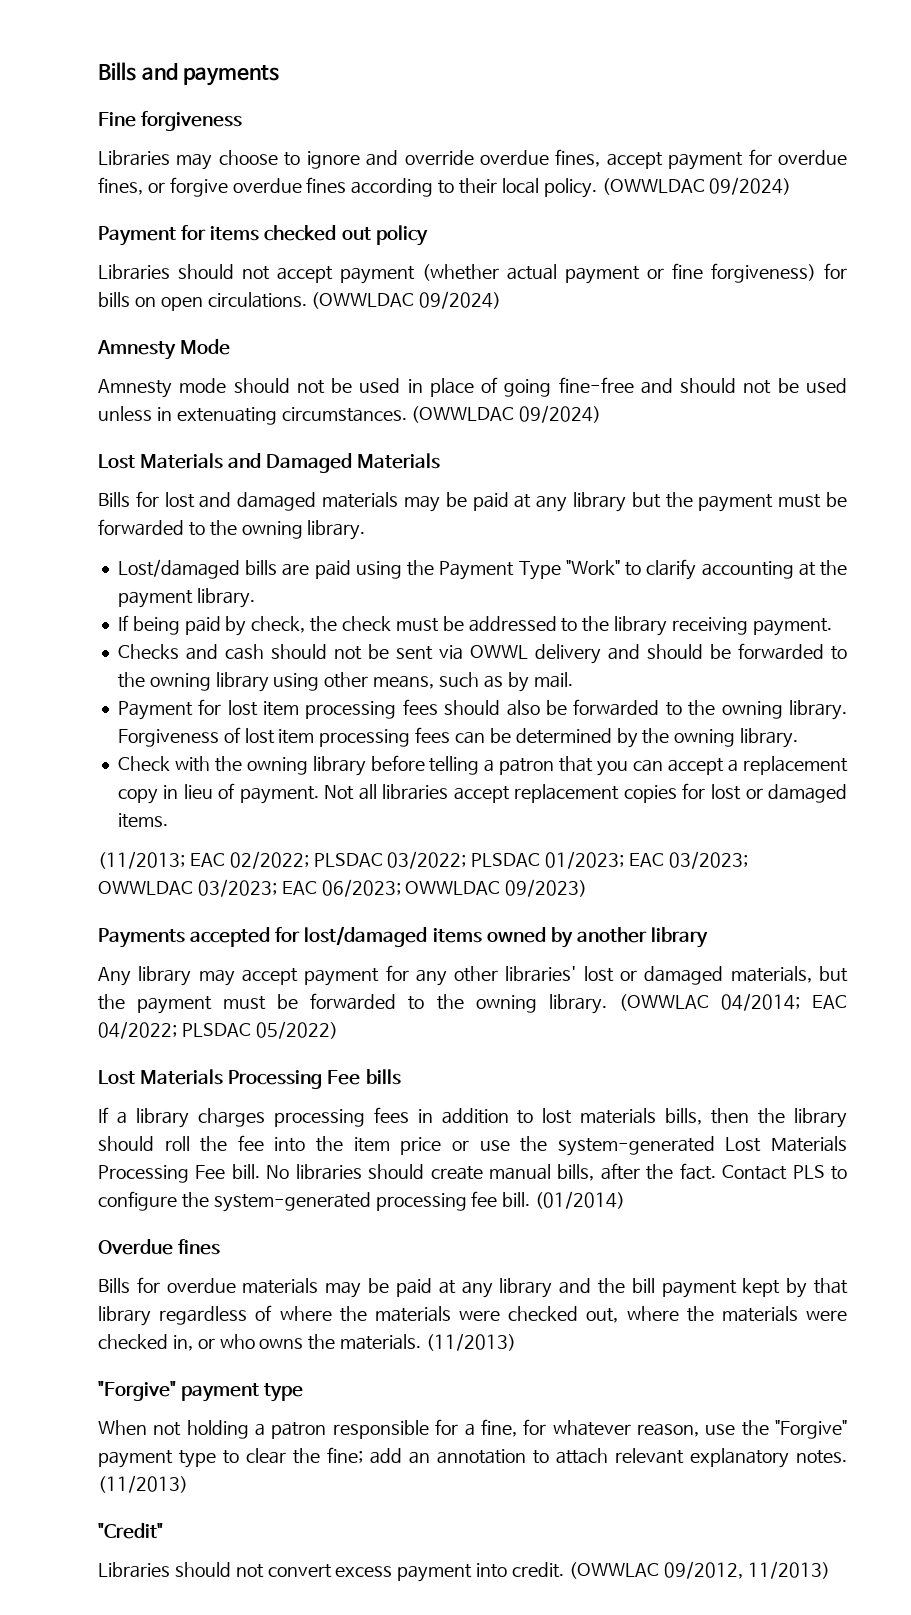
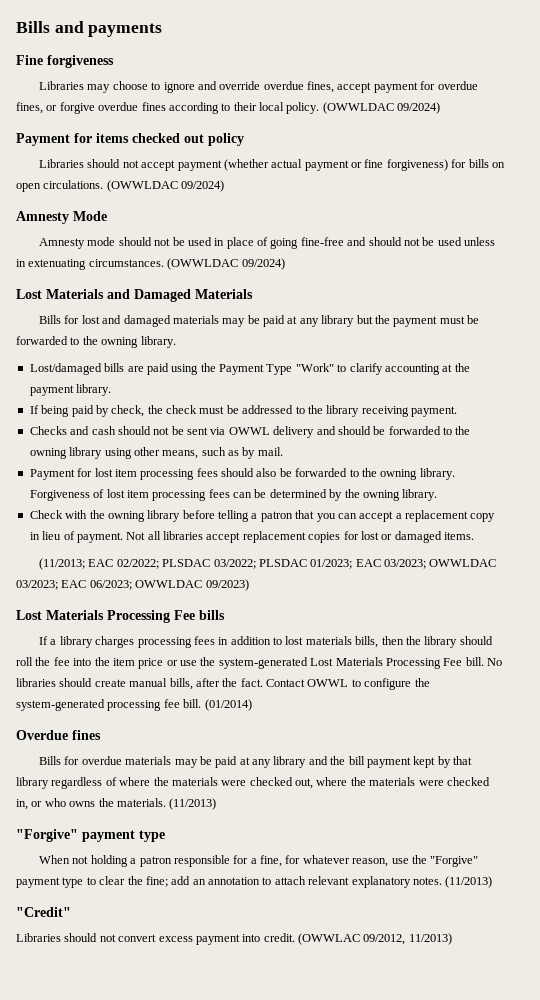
[98,926,709,948] [98,965,848,986] [98,993,848,1014] [98,1021,338,1039] // Payments accepted for lost/damaged items owned by another library // Any library may accept payment for any other libraries' lost or damaged materials, but the payment must be forwarded to the owning library. (OWWLAC 04/2014; EAC 04/2022; PLSDAC 05/2022) -> (249, 585) none
[792,1165,825,1179] PLS -> [307,679,349,687] OWWL

